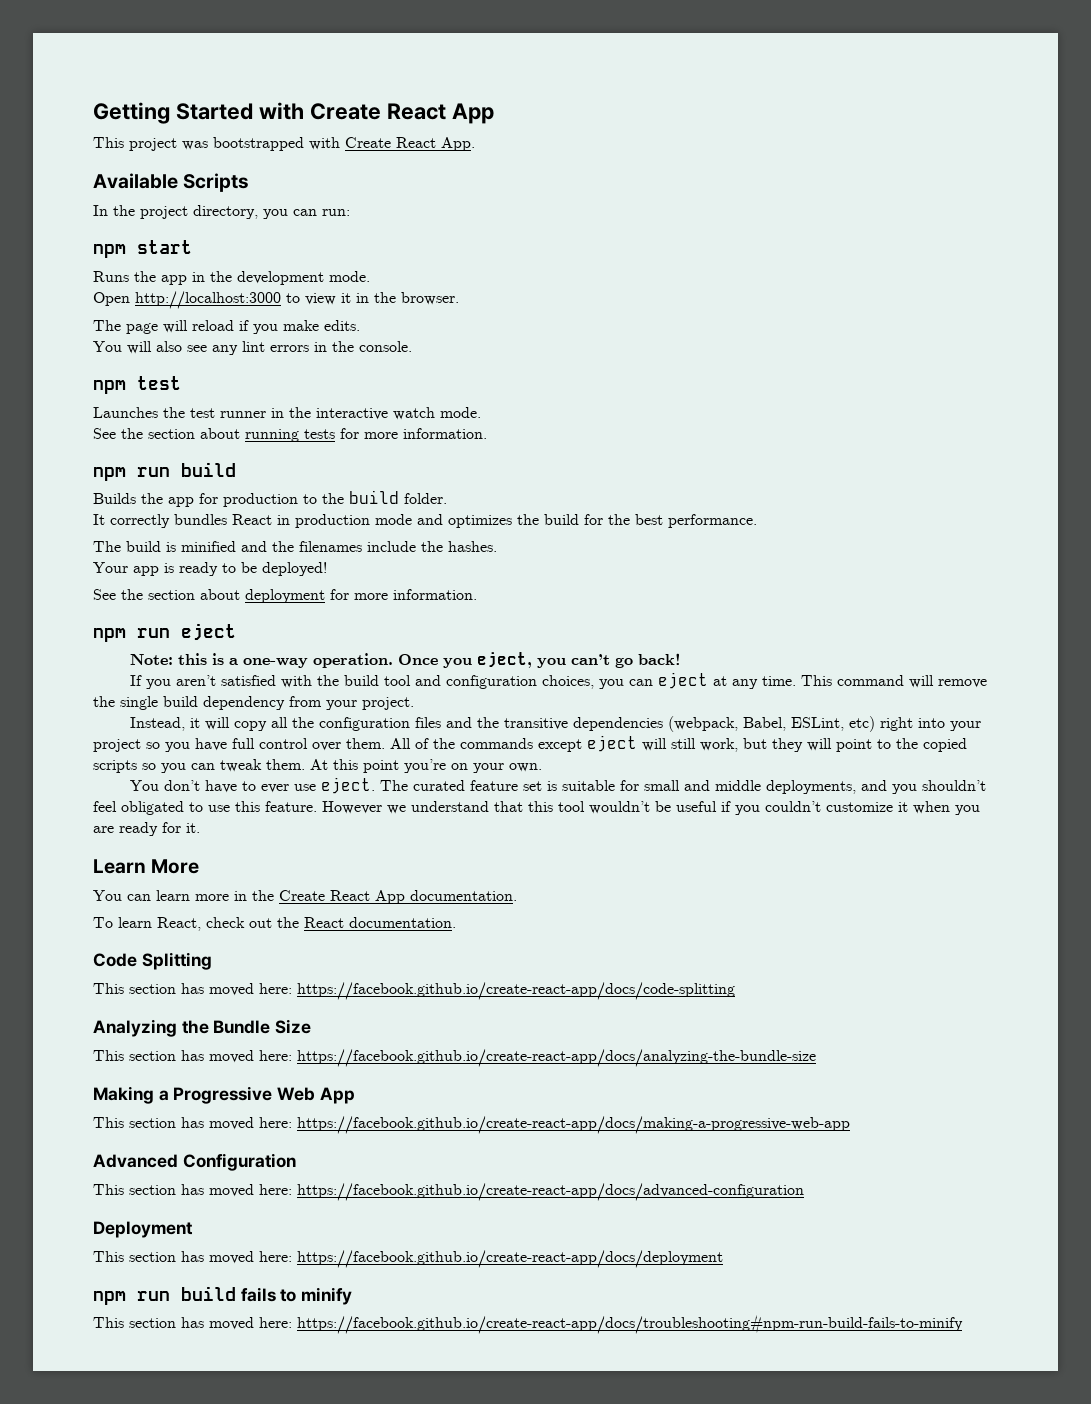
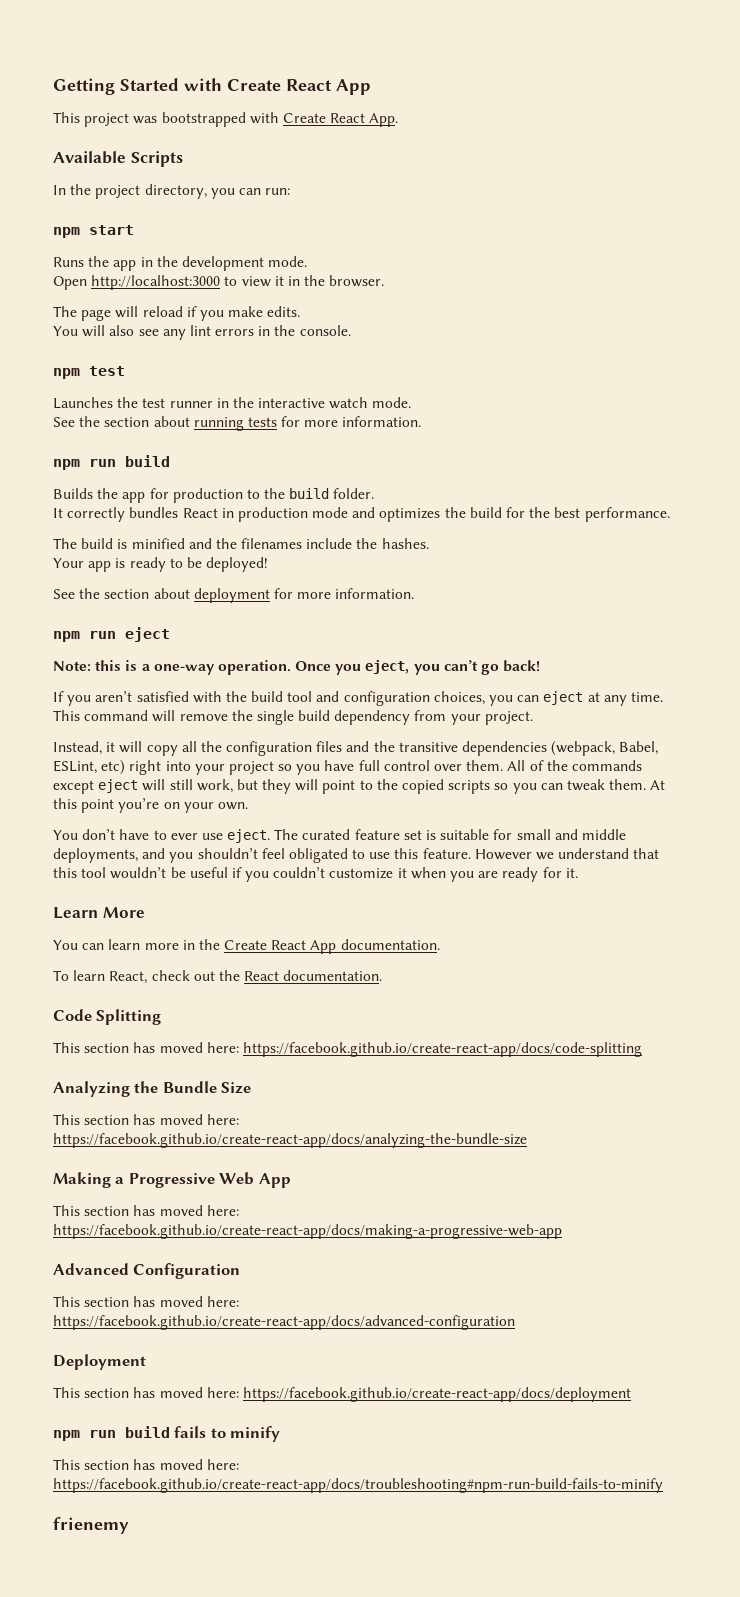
(963, 1324) none -> [53,1517,129,1534] // frienemy

